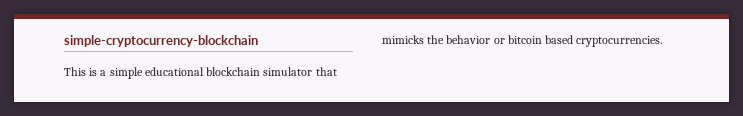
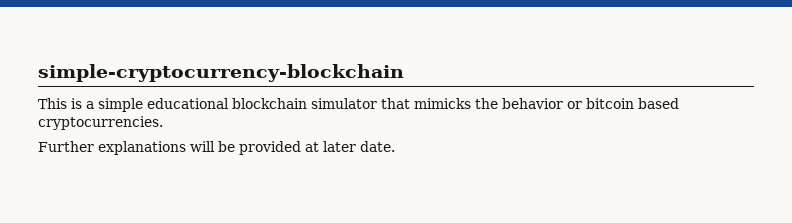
(663, 41) none -> [38,141,395,155] // Further explanations will be provided at later date.

